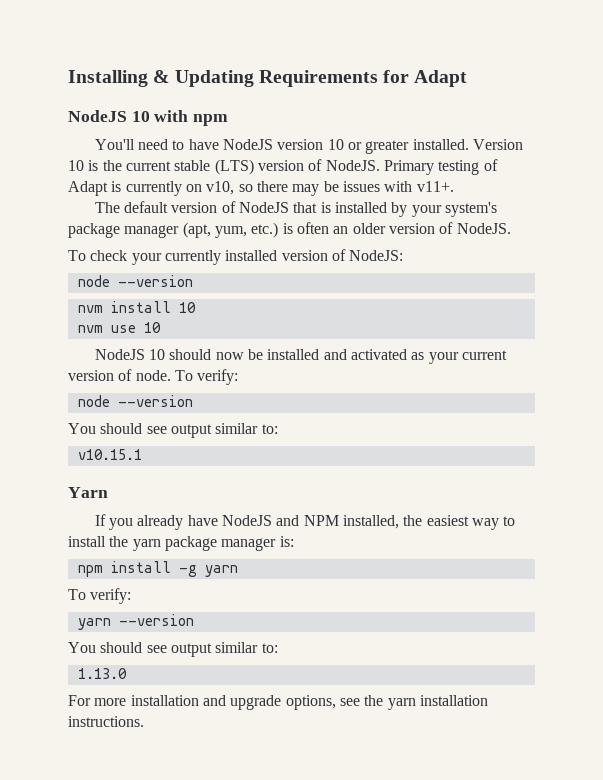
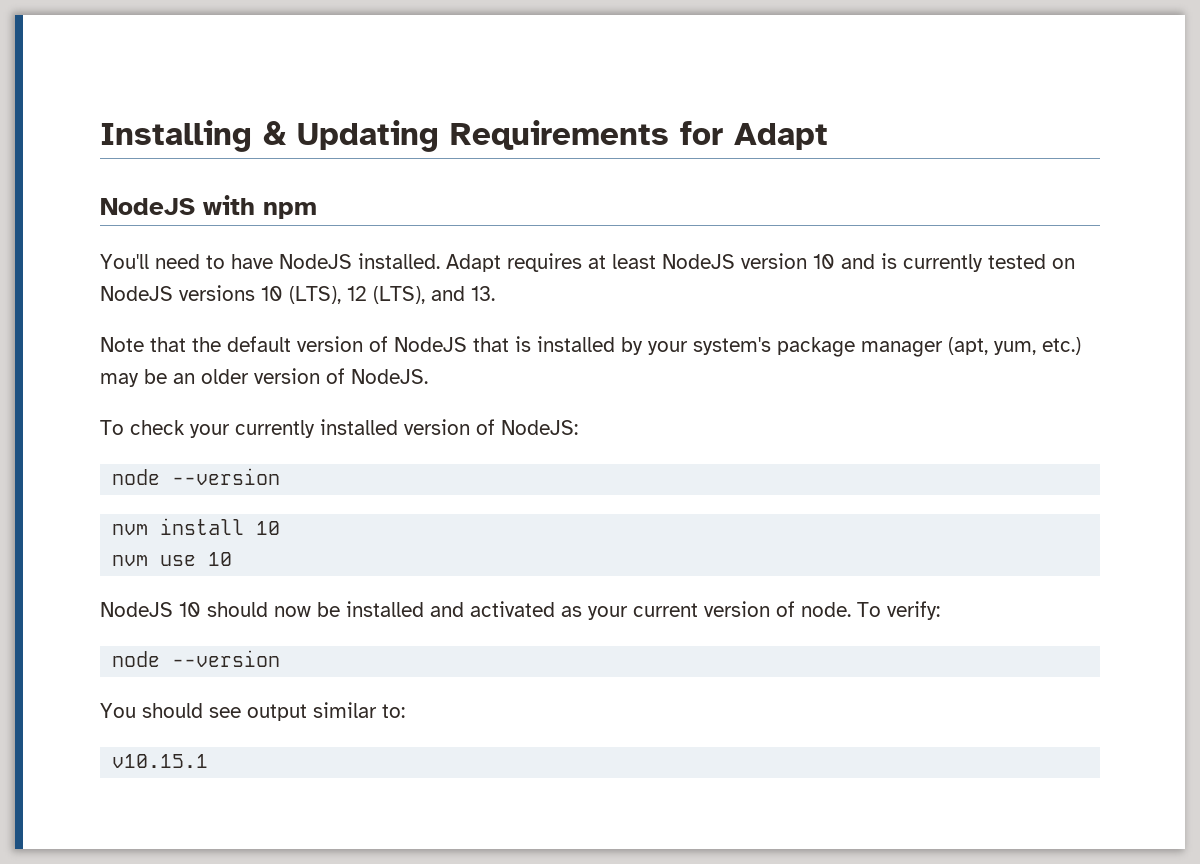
[131,111,150,122] 10 -> (195, 206) none
[277,139,523,154] [68,159,498,175] [68,181,454,196] [94,202,120,213] version 10 or greater installed. Version 10 is the current stable (LTS) version of NodeJS. Primary testing of Adapt is currently on v10, so there may be issues with v11+. // The -> [358,253,1075,272] [100,285,495,304] [100,337,221,352] installed. Adapt requires at least NodeJS version 10 and is currently tested on NodeJS versions 10 (LTS), 12 (LTS), and 13. // Note that the
[282,222,329,234] is often -> [100,369,167,387] may be
[68,487,108,498] [94,514,516,530] [68,536,294,551] [77,561,238,577] [68,588,132,604] [77,614,194,630] [68,642,278,657] [77,668,127,679] [68,695,488,710] [68,716,144,727] // Yarn // If you already have NodeJS and NPM installed, the easiest way to install the yarn package manager is: // npm install -g yarn // To verify: // yarn --version // You should see output similar to: // 1.13.0 // For more installation and upgrade options, see the yarn installation instructions. -> (209, 761) none

